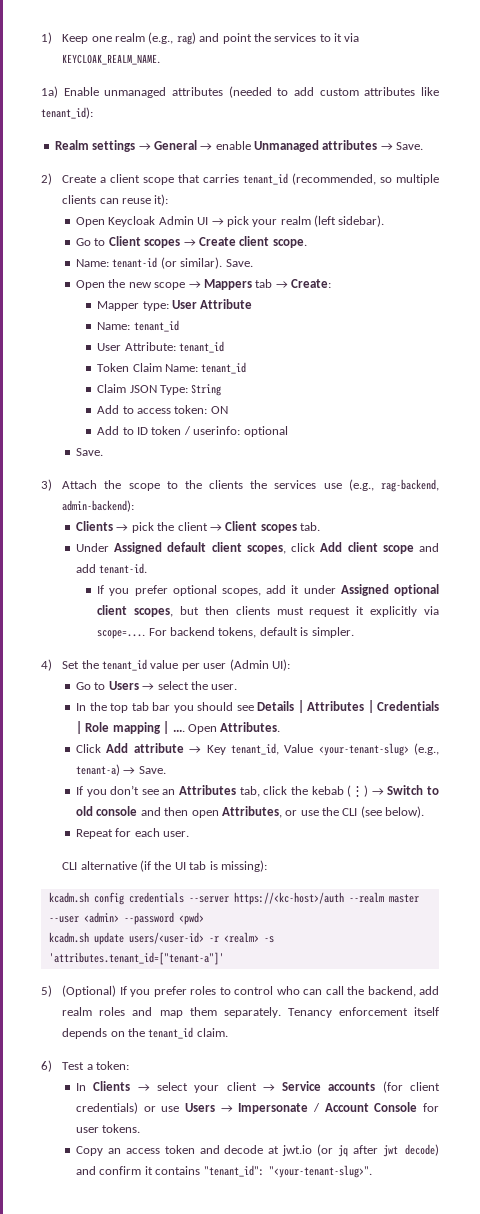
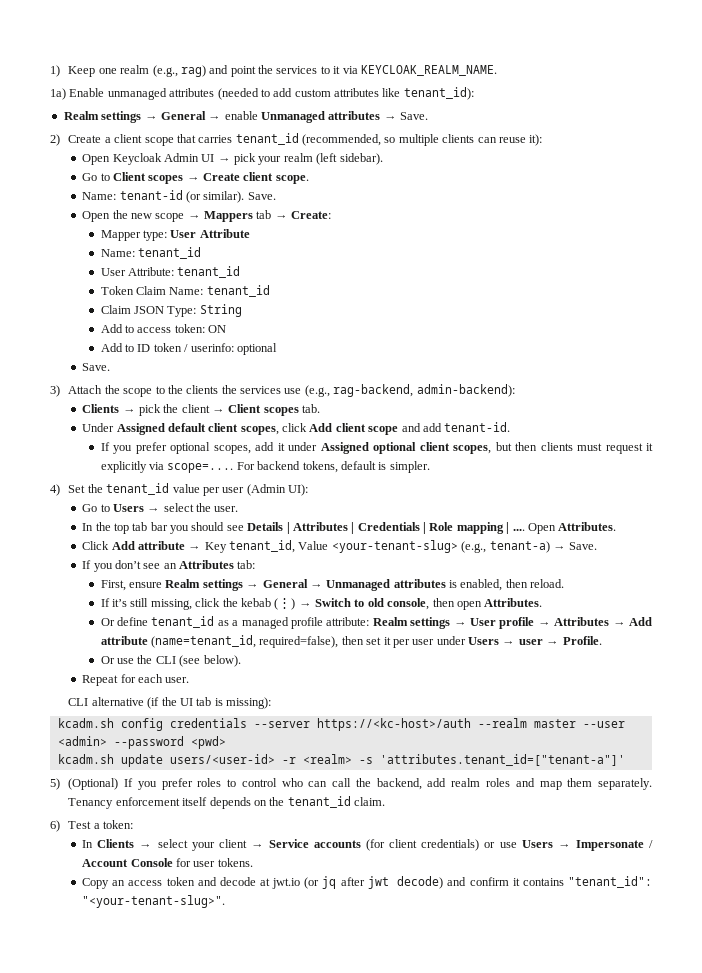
[239,786,260,797] tab, -> [237,560,256,569] [100,579,565,591] [100,598,192,610] tab: // First, ensure Realm settings → General → Unmanaged attributes is enabled, then reload. // If it’s still missing,
[96,806,298,818] console and then open Attributes, or -> [387,598,543,610] [100,616,653,629] [100,635,602,648] [100,656,115,664] console, then open Attributes. // Or define tenant_id as a managed profile attribute: Realm settings → User profile → Attributes → Add attribute (name=tenant_id, required=false), then set it per user under Users → user → Profile. // Or

